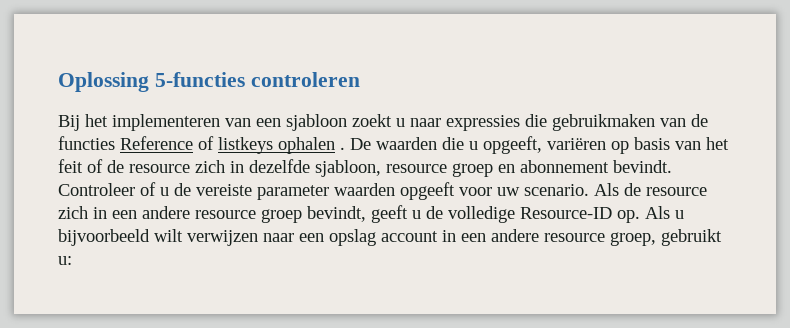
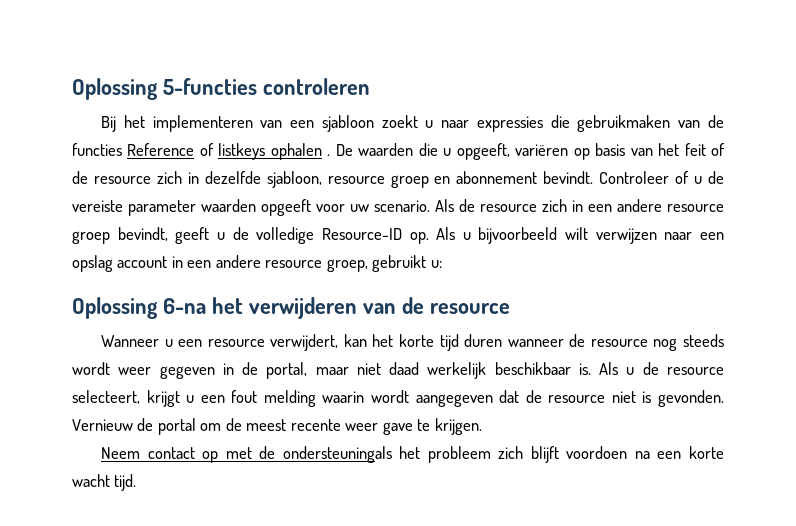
(72, 260) none -> [72,297,510,319] [100,334,725,351] [72,362,724,379] [72,390,724,407] [72,418,482,435] [100,446,724,463] [72,474,137,491] // Oplossing 6-na het verwijderen van de resource // Wanneer u een resource verwijdert, kan het korte tijd duren wanneer de resource nog steeds wordt weer gegeven in de portal, maar niet daad werkelijk beschikbaar is. Als u de resource selecteert, krijgt u een fout melding waarin wordt aangegeven dat de resource niet is gevonden. Vernieuw de portal om de meest recente weer gave te krijgen. // Neem contact op met de ondersteuningals het probleem zich blijft voordoen na een korte wacht tijd.

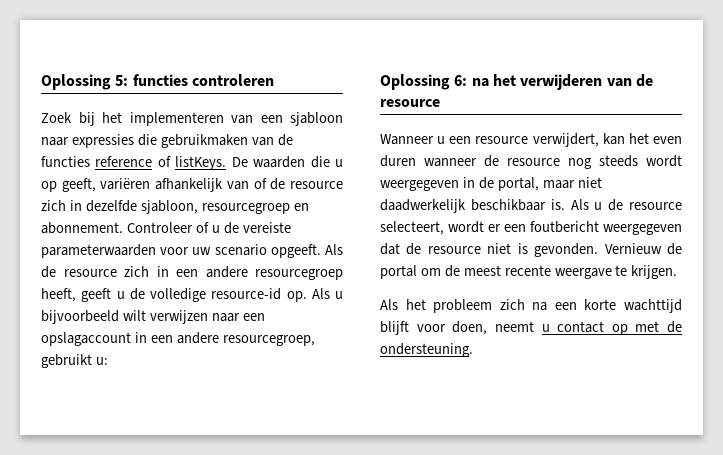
[72,78,257,100] Oplossing 5-functies -> [41,74,188,90] Oplossing 5: functies
[100,116,116,132] Bij -> [41,112,95,126] Zoek bij
[381,115,434,128] zoekt u -> (343, 119) none
[127,143,706,160] Reference of listkeys ophalen . De waarden die u opgeeft, variëren op basis van het feit -> [95,156,344,170] [41,178,249,192] reference of listKeys. De waarden die u op geeft, variëren afhankelijk van
[327,171,594,188] resource groep en abonnement bevindt. -> [201,203,309,214] [41,222,123,234] resourcegroep en abonnement.
[128,199,430,216] parameter waarden opgeeft voor uw scenario. -> [41,244,321,258] parameterwaarden voor uw scenario opgeeft.
[667,204,724,212] [72,227,168,244] resource groep bevindt, -> [255,269,343,280] [41,288,76,302] resourcegroep heeft,
[321,228,402,240] Resource-ID -> [211,288,282,300] resource-id
[72,255,368,272] opslag account in een andere resource groep, -> [41,332,315,346] opslagaccount in een andere resourcegroep,
[162,298,206,314] 6-na -> [454,75,489,87] 6: na
[398,334,459,351] korte tijd -> [653,136,682,144] even
[118,366,215,379] weer gegeven -> [380,180,459,191] weergegeven
[389,362,487,379] daad werkelijk -> [380,199,466,213] daadwerkelijk
[146,390,493,407] krijgt u een fout melding waarin wordt aangegeven -> [448,221,682,235] wordt er een foutbericht weergegeven
[345,422,413,435] weer gave -> [554,268,612,279] weergave
[100,446,724,463] [72,474,137,491] Neem contact op met de ondersteuningals het probleem zich blijft voordoen na een korte wacht tijd. -> [380,299,682,313] [380,321,682,335] [380,343,473,357] Als het probleem zich na een korte wachttijd blijft voor doen, neemt u contact op met de ondersteuning.

